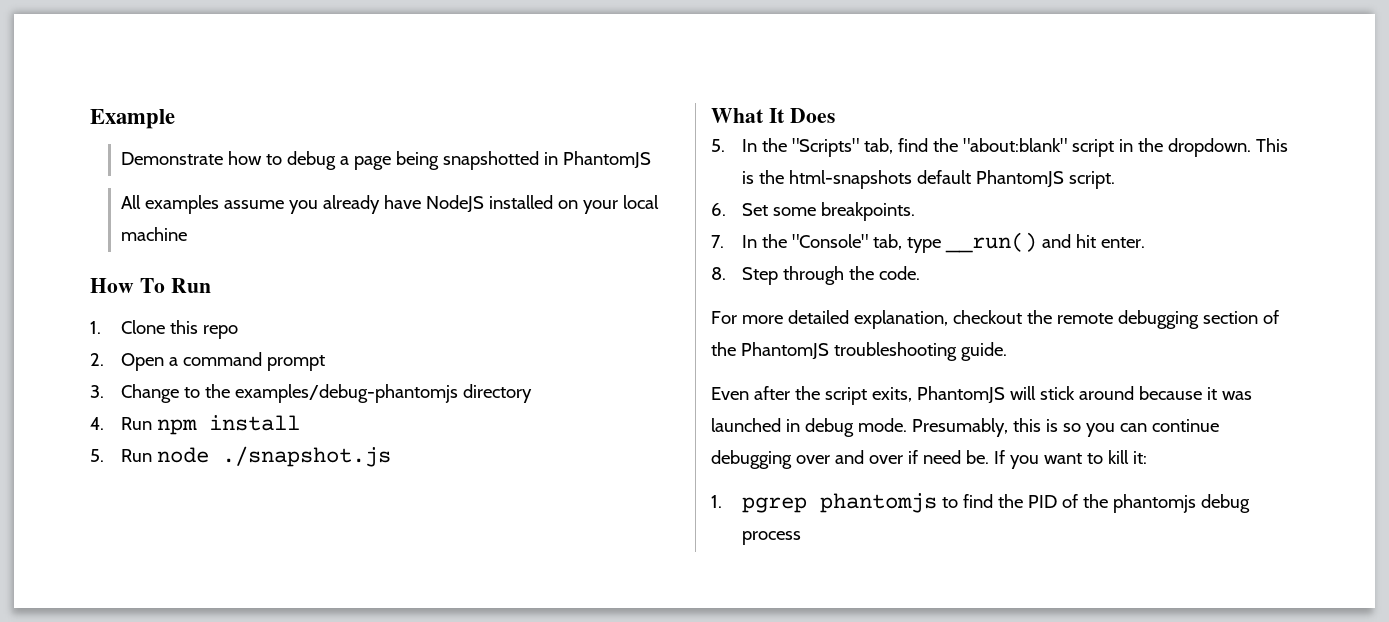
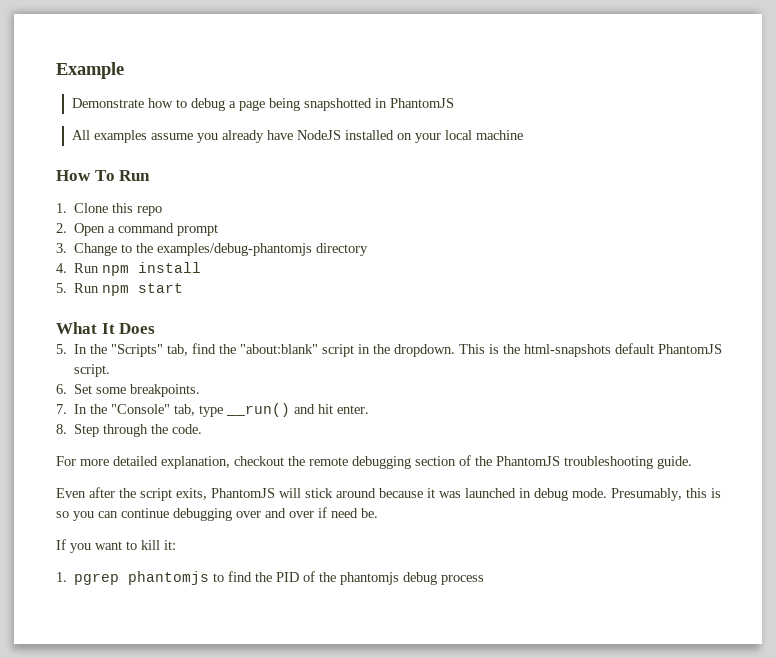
[157,446,392,467] node ./snapshot.js -> [102,283,184,296] npm start
(989, 457) none -> (378, 513) //

